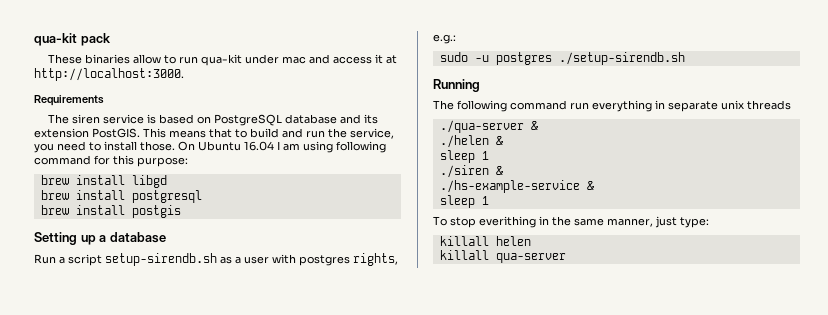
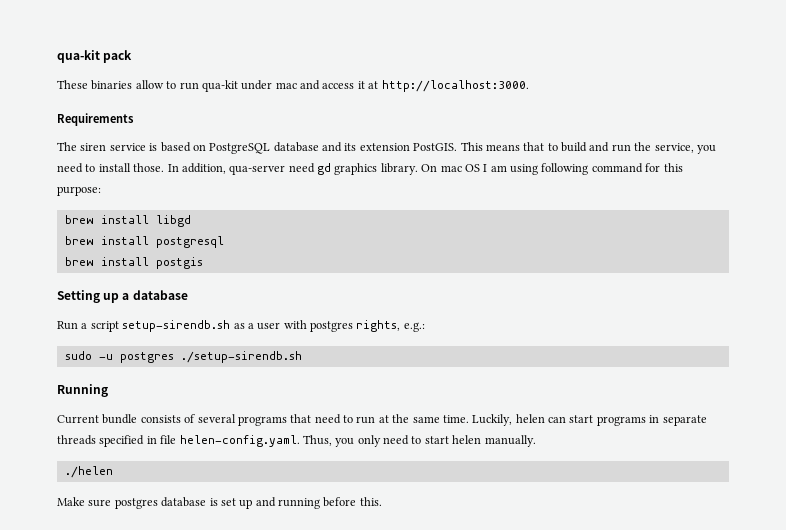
[178,141,274,151] On Ubuntu 16.04 -> [167,163,480,175] In addition, qua-server need gd graphics library. On mac OS
[433,100,652,112] The following command run everything -> [57,414,646,426] Current bundle consists of several programs that need to run at the same time. Luckily, helen can start programs
[721,100,744,110] unix -> (707, 420) none
[439,120,538,133] [439,135,503,148] [439,150,489,163] [439,165,503,178] [439,180,594,193] [439,195,489,208] [433,216,709,228] [439,236,531,246] [439,250,566,263] // ./qua-server & // ./helen & // sleep 1 // ./siren & // ./hs-example-service & // sleep 1 // To stop everithing in the same manner, just type: // killall helen // killall qua-server -> [99,435,536,447] [64,466,113,478] [57,497,382,509] specified in file helen-config.yaml. Thus, you only need to start helen manually. // ./helen // Make sure postgres database is set up and running before this.

